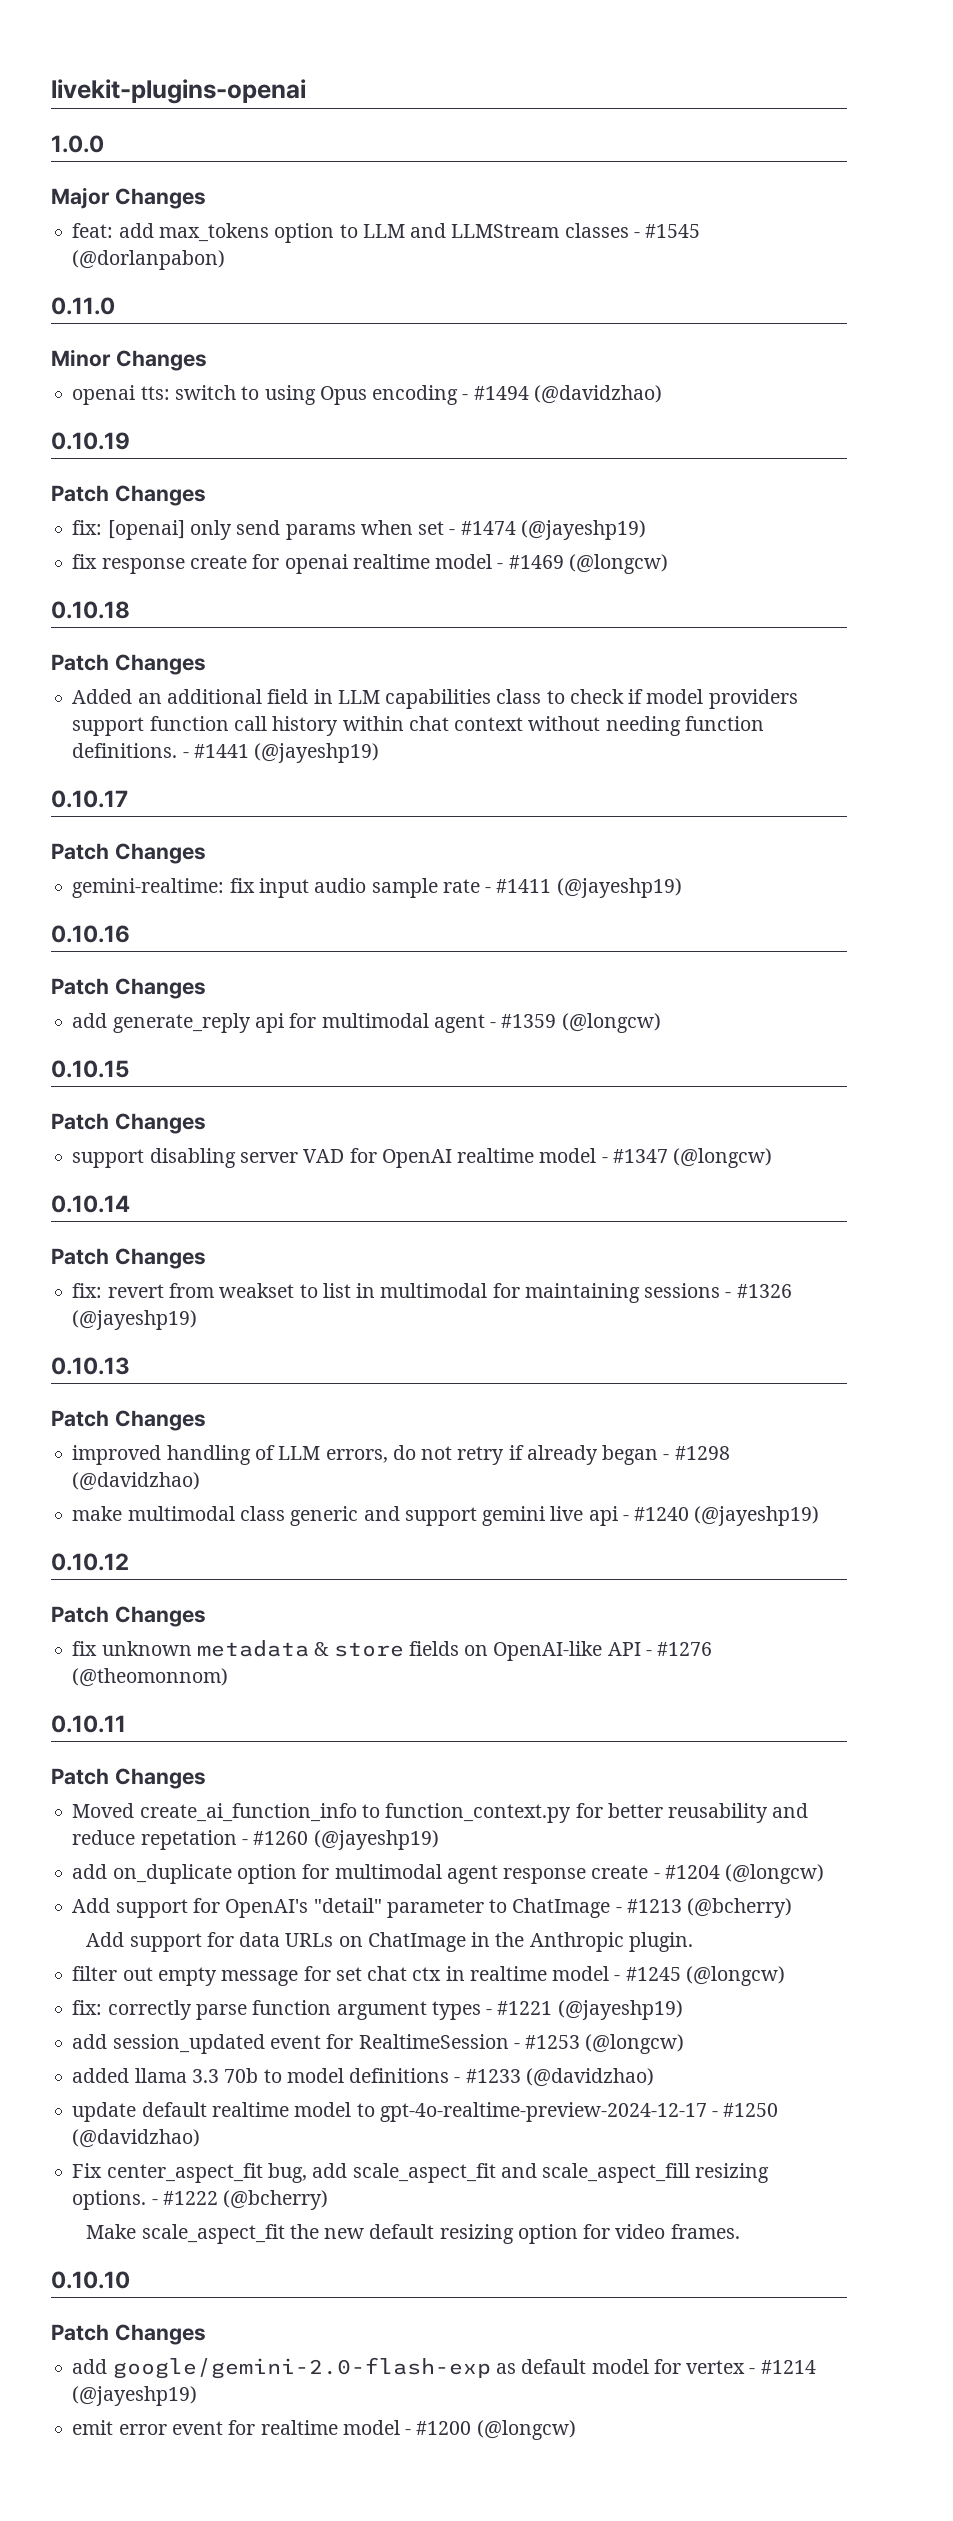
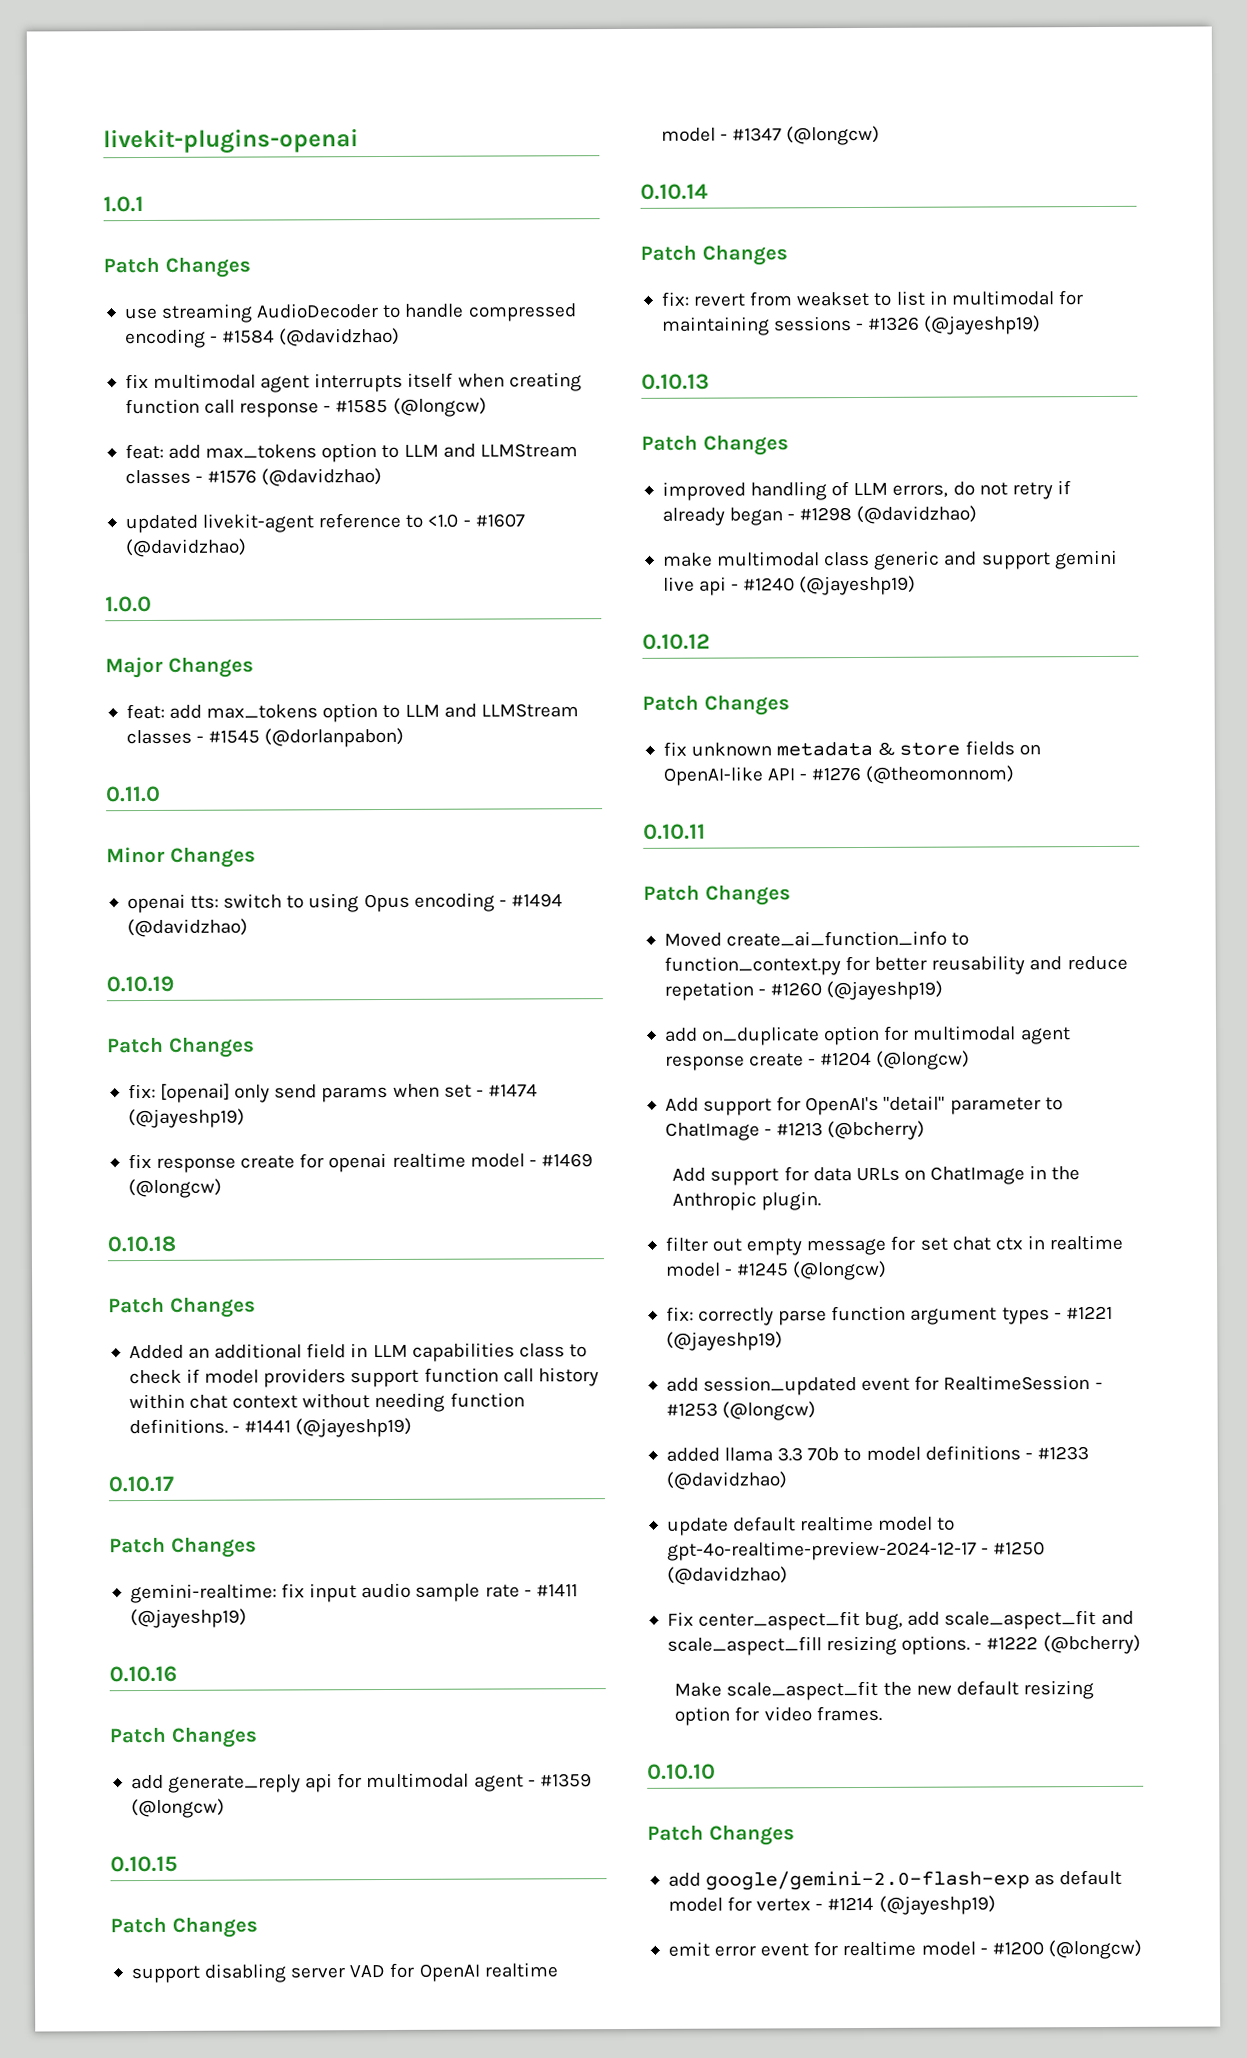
(306, 91) none -> [103,196,144,213] [103,256,251,278] [123,303,577,323] [124,327,401,349] [124,372,582,393] [124,397,487,418] [124,443,578,463] [124,468,383,487] [124,512,525,534] [124,538,247,558] // 1.0.1 // Patch Changes // use streaming AudioDecoder to handle compressed encoding - #1584 (@davidzhao) // fix multimodal agent interrupts itself when creating function call response - #1585 (@longcw) // feat: add max_tokens option to LLM and LLMStream classes - #1576 (@davidzhao) // updated livekit-agent reference to <1.0 - #1607 (@davidzhao)

